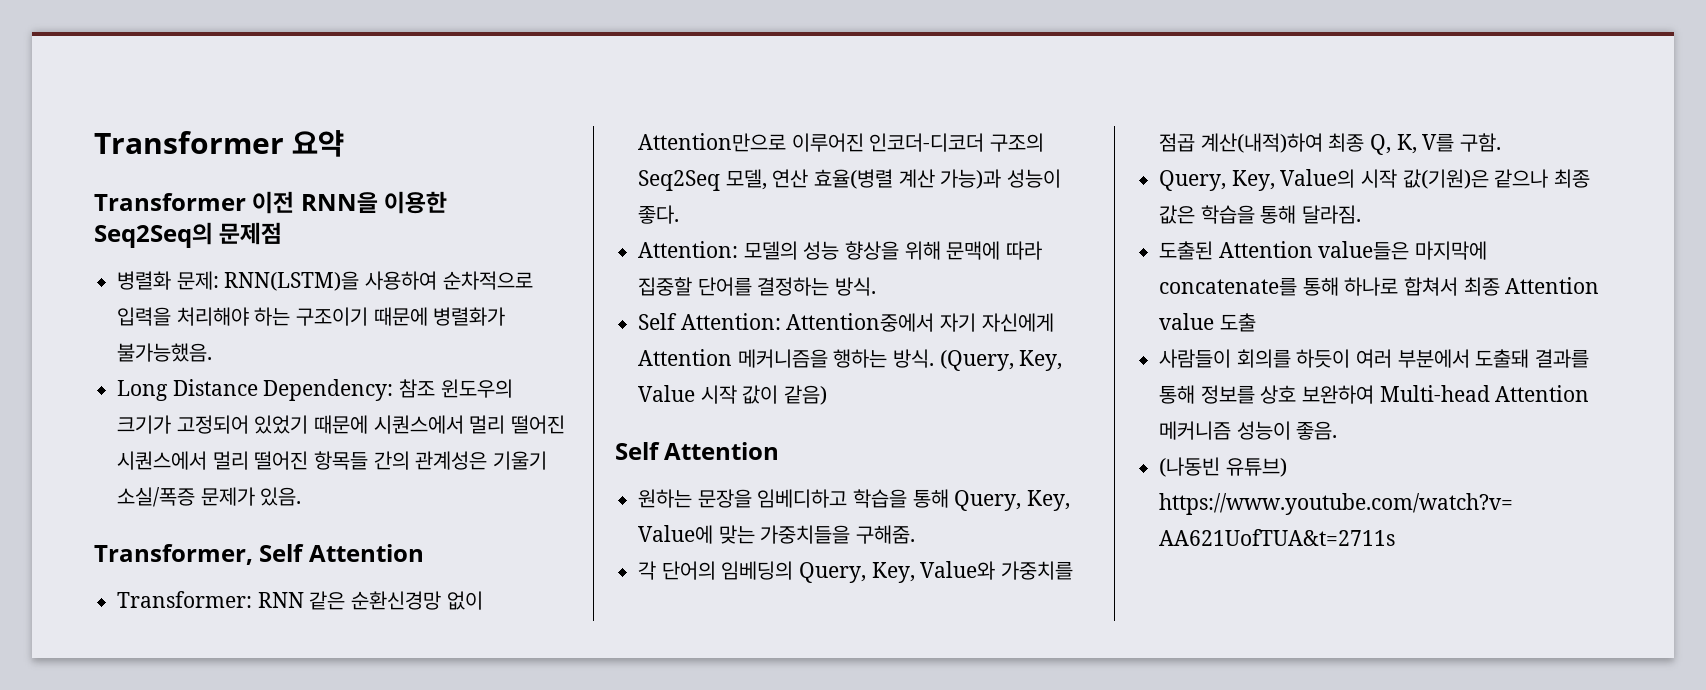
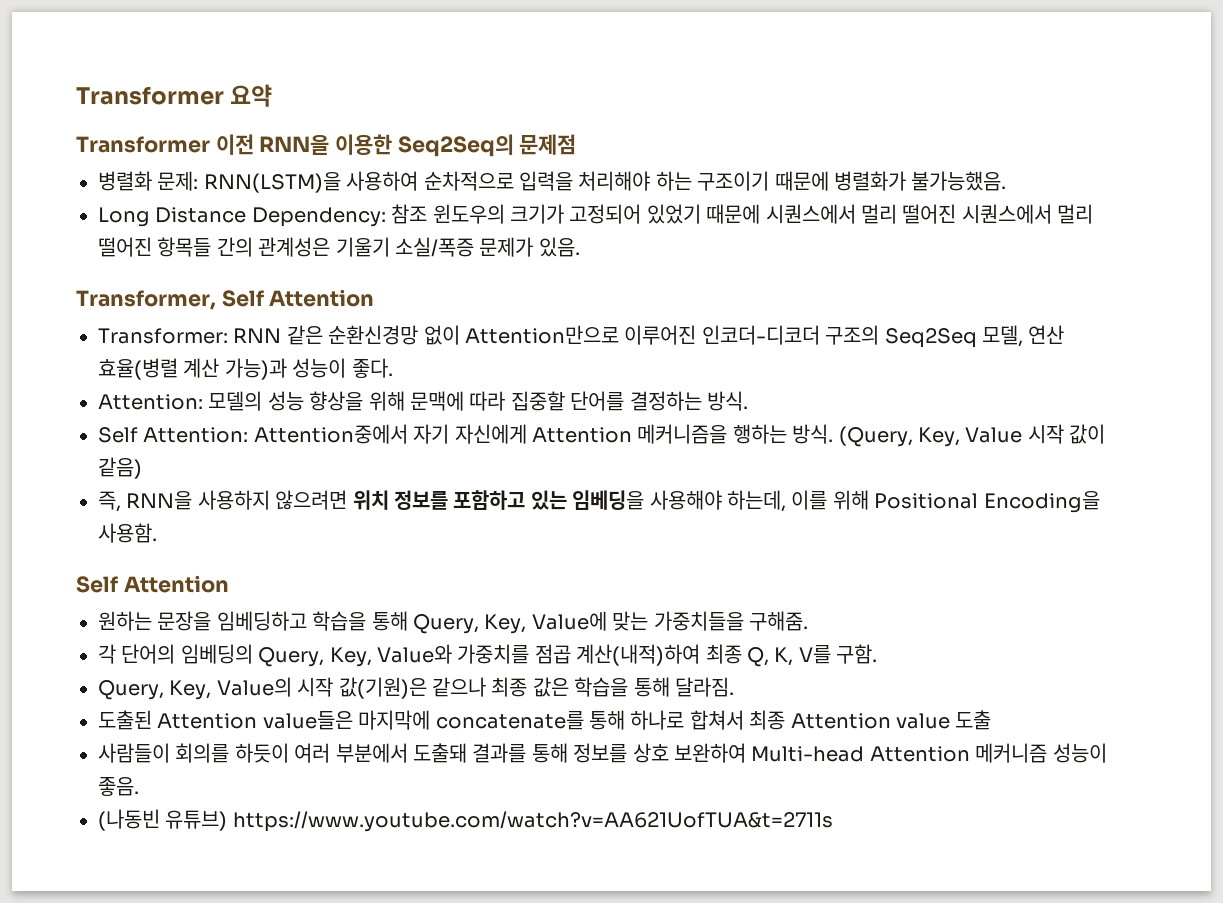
(828, 395) none -> [98,490,1100,513] [98,523,157,543] // 즉, RNN을 사용하지 않으려면 위치 정보를 포함하고 있는 임베딩을 사용해야 하는데, 이를 위해 Positional Encoding을 사용함.
[757,489,848,508] 임베디하고 -> [216,611,307,631] 임베딩하고

